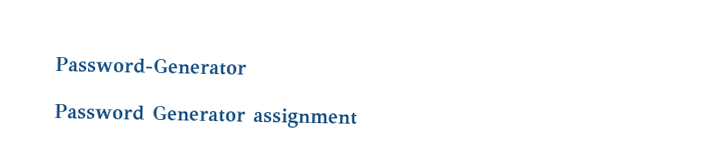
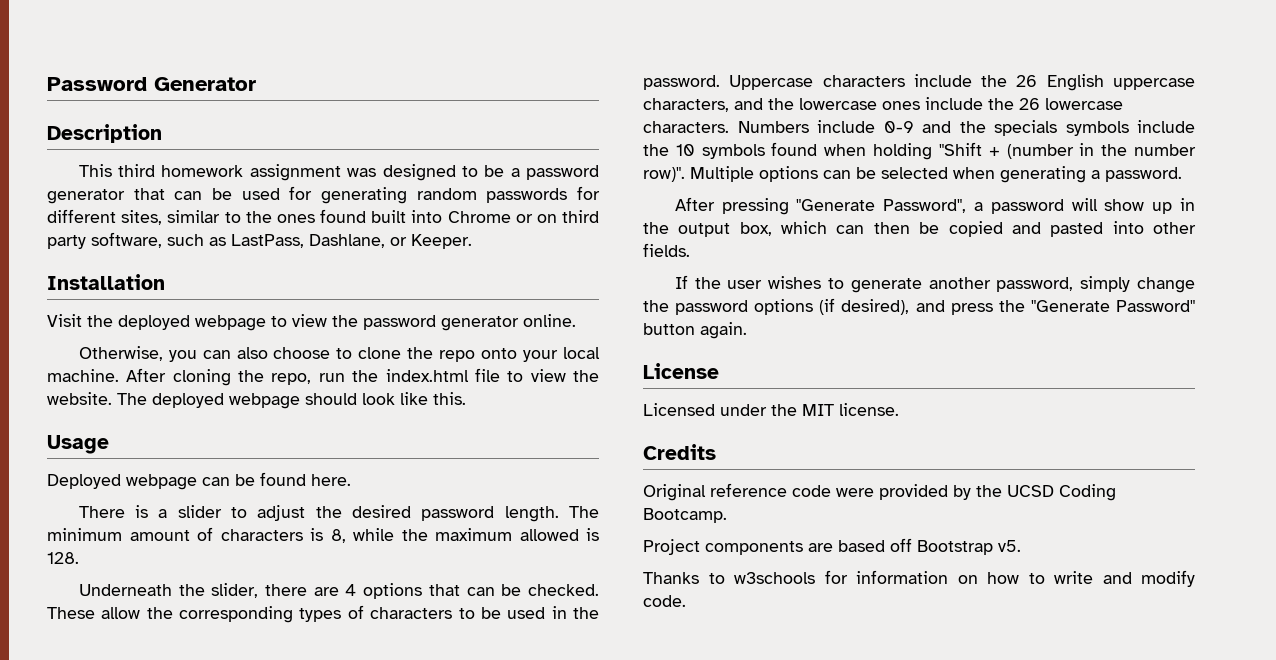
[55,55,247,76] Password-Generator // -> (47, 84) none
[253,107,358,129] assignment -> [47,124,162,143] [78,164,600,181] [47,186,600,204] [47,209,600,225] [47,232,472,249] [47,274,165,290] [47,314,576,331] [78,346,600,362] [47,368,600,386] [47,392,466,409] [47,435,109,454] [47,472,351,490] [78,505,599,522] [47,527,599,543] [47,552,79,564] [78,583,599,599] [47,605,600,623] [643,74,1195,91] [643,97,1123,112] [643,120,1195,136] [643,142,1196,160] [643,166,1182,183] [674,197,1195,215] [643,221,1196,237] [643,243,690,257] [674,275,1195,293] [643,298,1195,315] [643,322,747,339] [643,363,719,379] [643,403,899,416] [643,444,716,460] [643,483,1116,501] [643,508,727,523] [643,538,1021,555] [643,570,1195,587] [643,595,686,607] // Description // This third homework assignment was designed to be a password generator that can be used for generating random passwords for different sites, similar to the ones found built into Chrome or on third party software, such as LastPass, Dashlane, or Keeper. // Installation // Visit the deployed webpage to view the password generator online. // Otherwise, you can also choose to clone the repo onto your local machine. After cloning the repo, run the index.html file to view the website. The deployed webpage should look like this. // Usage // Deployed webpage can be found here. // There is a slider to adjust the desired password length. The minimum amount of characters is 8, while the maximum allowed is 128. // Underneath the slider, there are 4 options that can be checked. These allow the corresponding types of characters to be used in the password. Uppercase characters include the 26 English uppercase characters, and the lowercase ones include the 26 lowercase characters. Numbers include 0-9 and the specials symbols include the 10 symbols found when holding "Shift + (number in the number row)". Multiple options can be selected when generating a password. // After pressing "Generate Password", a password will show up in the output box, which can then be copied and pasted into other fields. // If the user wishes to generate another password, simply change the password options (if desired), and press the "Generate Password" button again. // License // Licensed under the MIT license. // Credits // Original reference code were provided by the UCSD Coding Bootcamp. // Project components are based off Bootstrap v5. // Thanks to w3schools for information on how to write and modify code.

